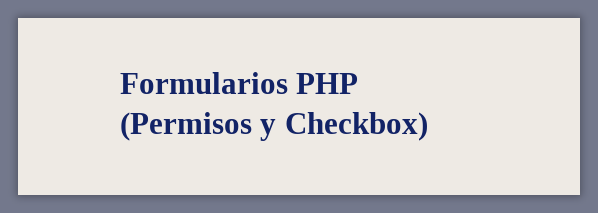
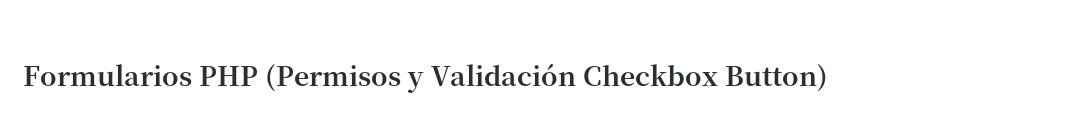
[284,112,428,141] Checkbox) -> [430,63,828,92] Validación Checkbox Button)

